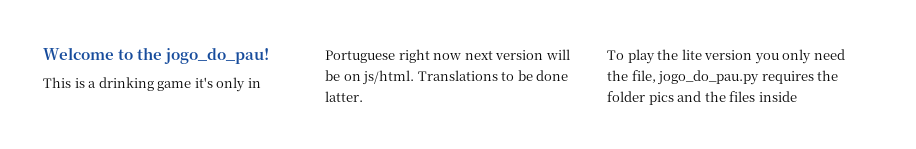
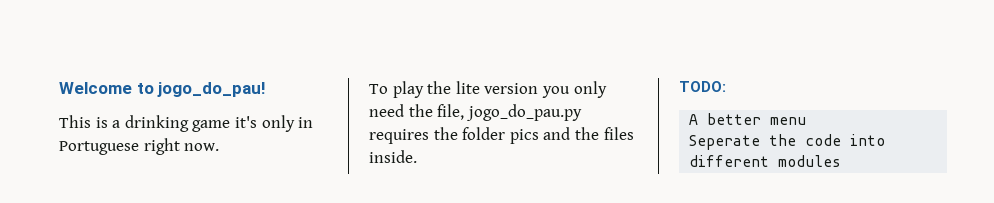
[137,47,163,60] the -> (154, 88) none
[433,49,570,60] [325,70,569,85] [325,91,363,102] now next version will be on js/html. Translations to be done latter. -> [184,143,220,151] now.
[758,91,797,102] inside -> [369,150,417,163] [679,81,726,92] [689,113,807,125] [689,134,886,150] [689,155,842,167] inside. // TODO: // A better menu // Seperate the code into different modules

